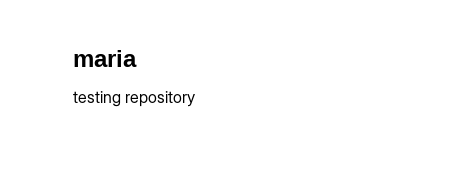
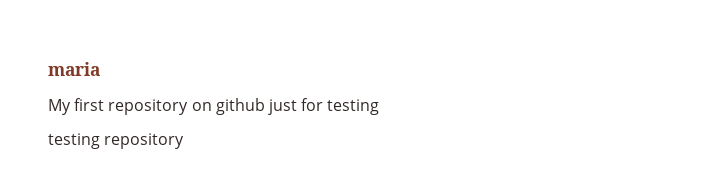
(137, 58) none -> [48,98,380,115] // My first repository on github just for testing

